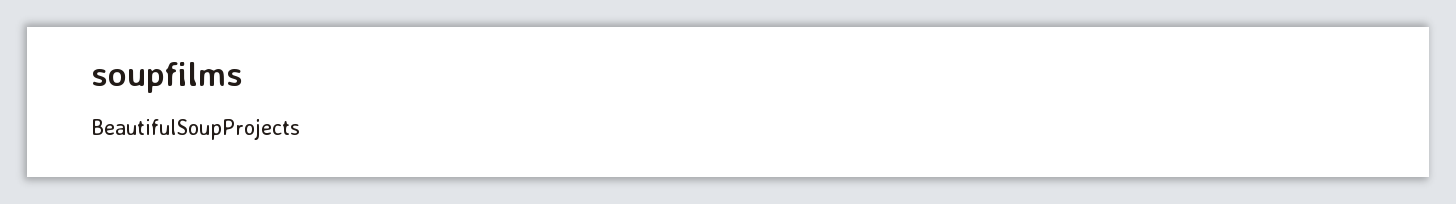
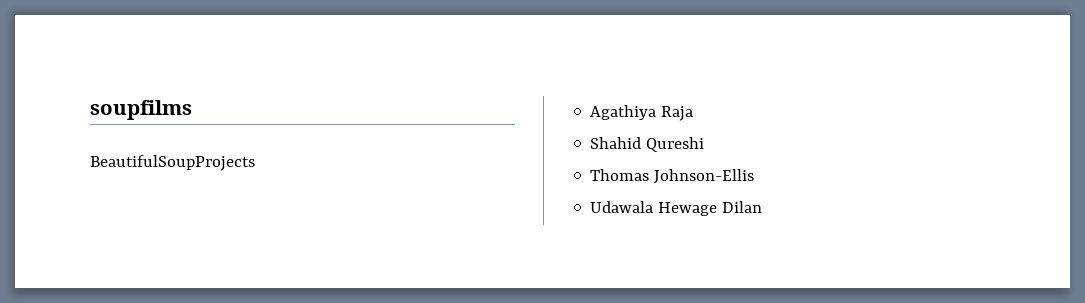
(300, 129) none -> [590,105,694,121] [590,137,705,152] [590,169,755,184] [590,201,763,216] // Agathiya Raja // Shahid Qureshi // Thomas Johnson-Ellis // Udawala Hewage Dilan

